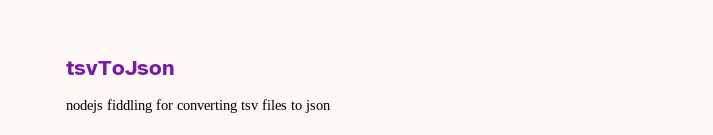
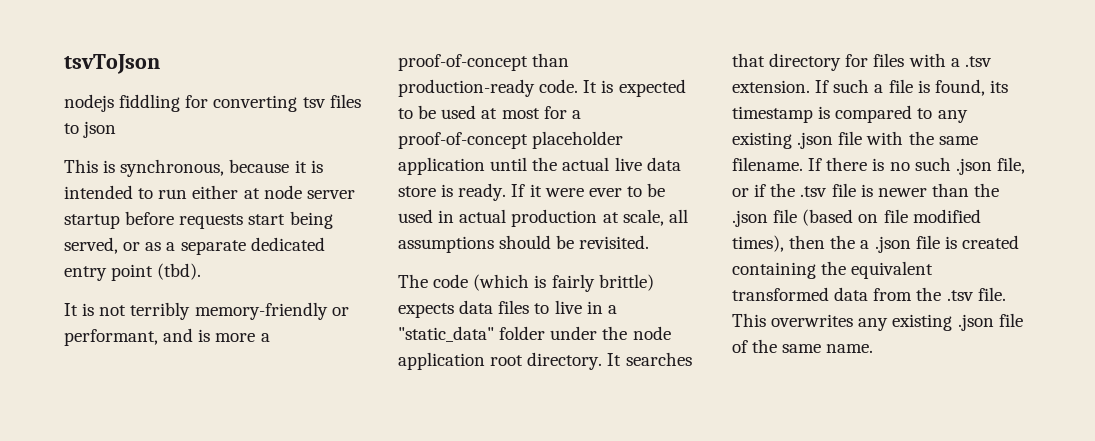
(331, 106) none -> [64,159,323,177] [64,185,355,199] [64,211,333,229] [64,237,325,255] [64,263,202,281] [64,302,349,320] [64,328,270,346] [398,53,570,71] [398,79,686,97] [398,105,581,119] [398,131,624,149] [398,157,681,175] [398,183,666,201] [398,209,688,227] [398,235,650,253] [398,274,654,292] [398,300,617,318] [398,326,671,342] [398,352,692,370] [732,53,992,71] [732,79,1008,96] [732,105,968,123] [732,131,978,149] [732,157,1025,175] [732,183,1000,197] [732,209,981,227] [732,235,1019,253] [732,261,934,279] [732,287,1006,301] [732,313,1023,331] [732,339,874,353] // This is synchronous, because it is intended to run either at node server startup before requests start being served, or as a separate dedicated entry point (tbd). // It is not terribly memory-friendly or performant, and is more a proof-of-concept than production-ready code. It is expected to be used at most for a proof-of-concept placeholder application until the actual live data store is ready. If it were ever to be used in actual production at scale, all assumptions should be revisited. // The code (which is fairly brittle) expects data files to live in a "static_data" folder under the node application root directory. It searches that directory for files with a .tsv extension. If such a file is found, its timestamp is compared to any existing .json file with the same filename. If there is no such .json file, or if the .tsv file is newer than the .json file (based on file modified times), then the a .json file is created containing the equivalent transformed data from the .tsv file. This overwrites any existing .json file of the same name.

